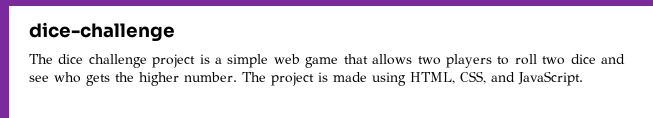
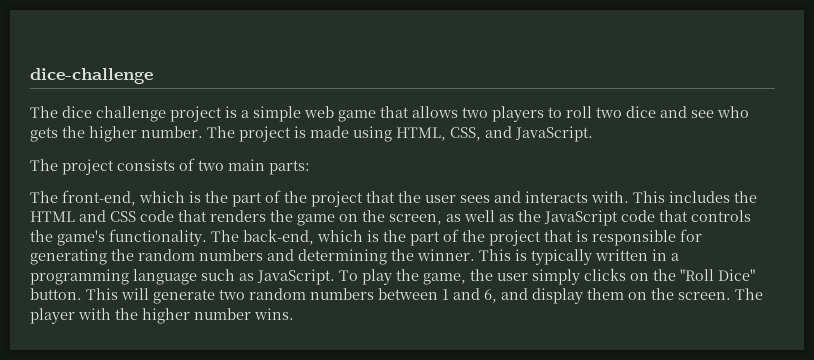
(583, 78) none -> [30,158,310,175] [30,190,757,207] [30,210,751,226] [30,229,702,246] [30,249,679,265] [30,268,755,285] [30,288,763,304] [30,308,294,324] // The project consists of two main parts: // The front-end, which is the part of the project that the user sees and interacts with. This includes the HTML and CSS code that renders the game on the screen, as well as the JavaScript code that controls the game's functionality. The back-end, which is the part of the project that is responsible for generating the random numbers and determining the winner. This is typically written in a programming language such as JavaScript. To play the game, the user simply clicks on the "Roll Dice" button. This will generate two random numbers between 1 and 6, and display them on the screen. The player with the higher number wins.

